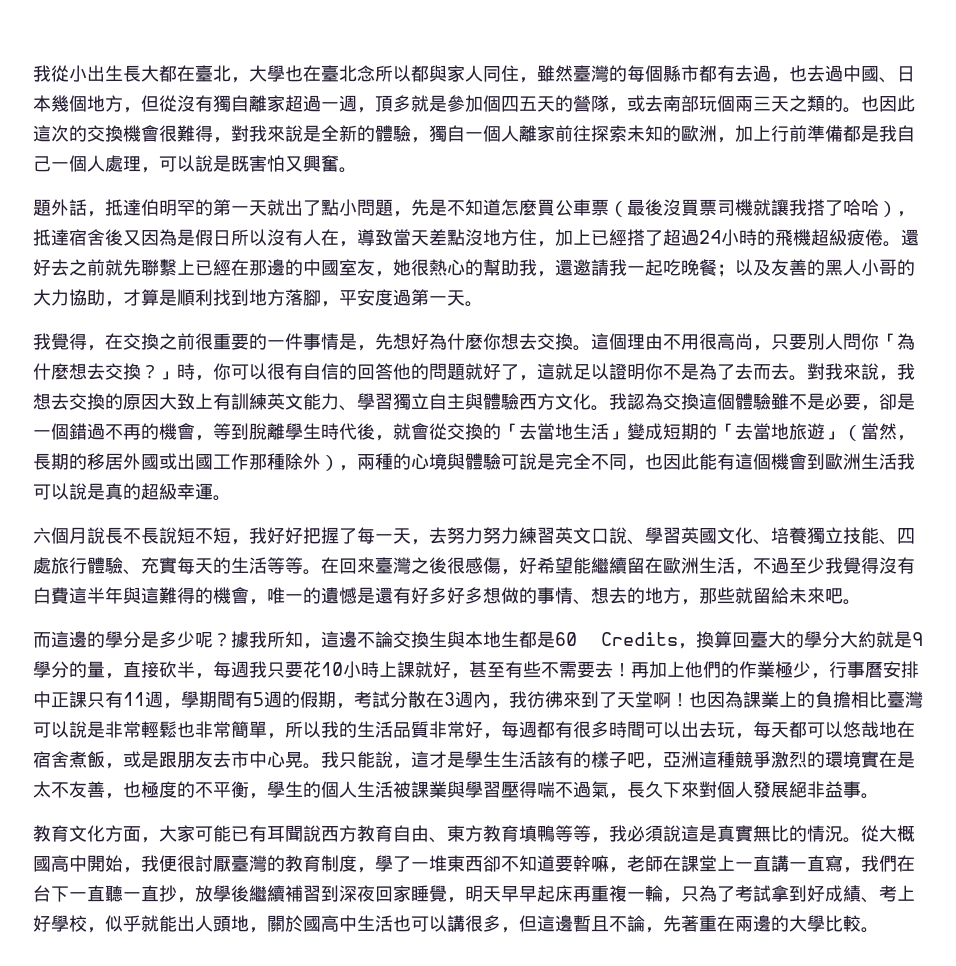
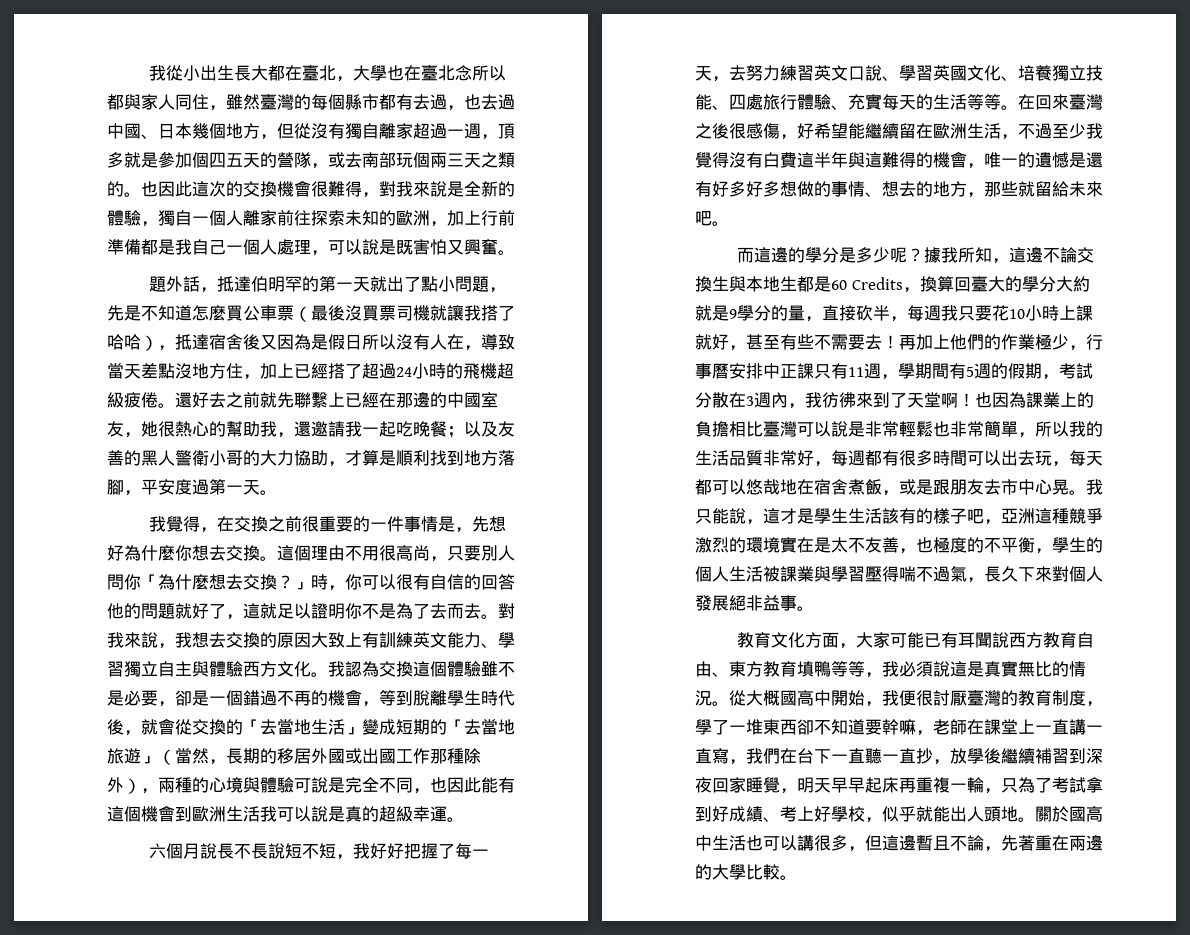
(861, 267) none -> [175,450,209,466] 警衛
[483,527,519,544] 努力 -> (780, 73) none
[249,927,267,933] ， -> [1018,817,1035,822] 。

